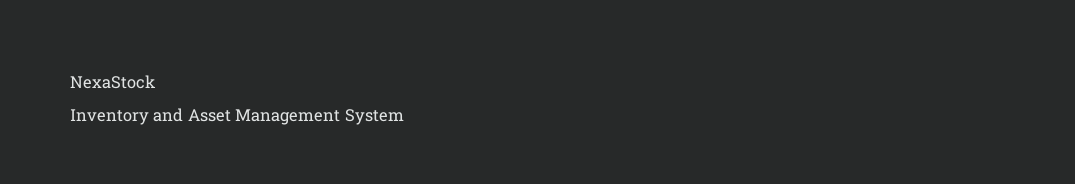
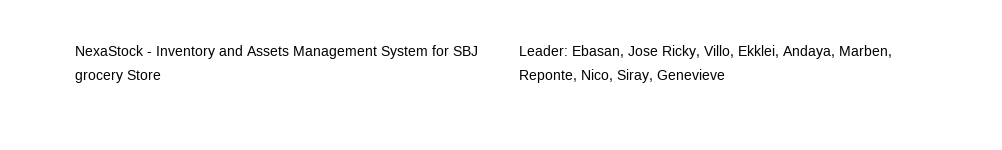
(156, 82) // -> [147,52,152,56] -
[187,109,231,122] Asset -> [247,46,289,56] Assets
(404, 117) none -> [432,45,478,56] [75,70,161,83] [519,45,892,59] [519,69,725,83] for SBJ grocery Store // Leader: Ebasan, Jose Ricky, Villo, Ekklei, Andaya, Marben, Reponte, Nico, Siray, Genevieve

